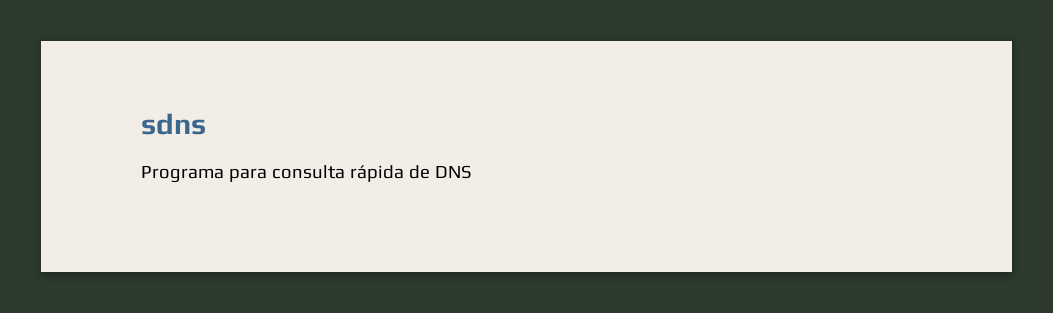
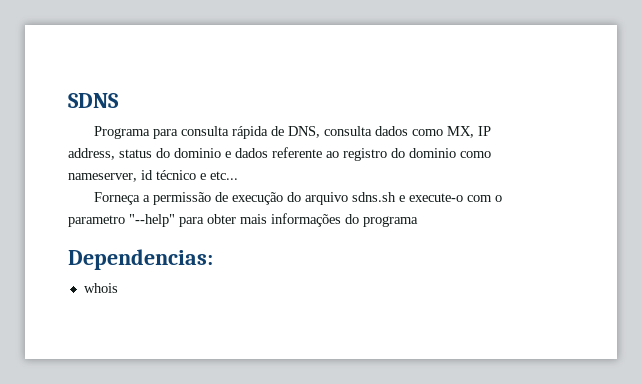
[141,113,206,135] sdns -> [68,93,119,108] SDNS
[434,165,472,179] DNS -> [287,126,491,138] [68,147,491,161] [68,170,238,182] [93,192,502,205] [68,213,418,227] [68,249,213,270] [83,283,118,293] DNS, consulta dados como MX, IP address, status do dominio e dados referente ao registro do dominio como nameserver, id técnico e etc... // Forneça a permissão de execução do arquivo sdns.sh e execute-o com o parametro "--help" para obter mais informações do programa // Dependencias: // whois

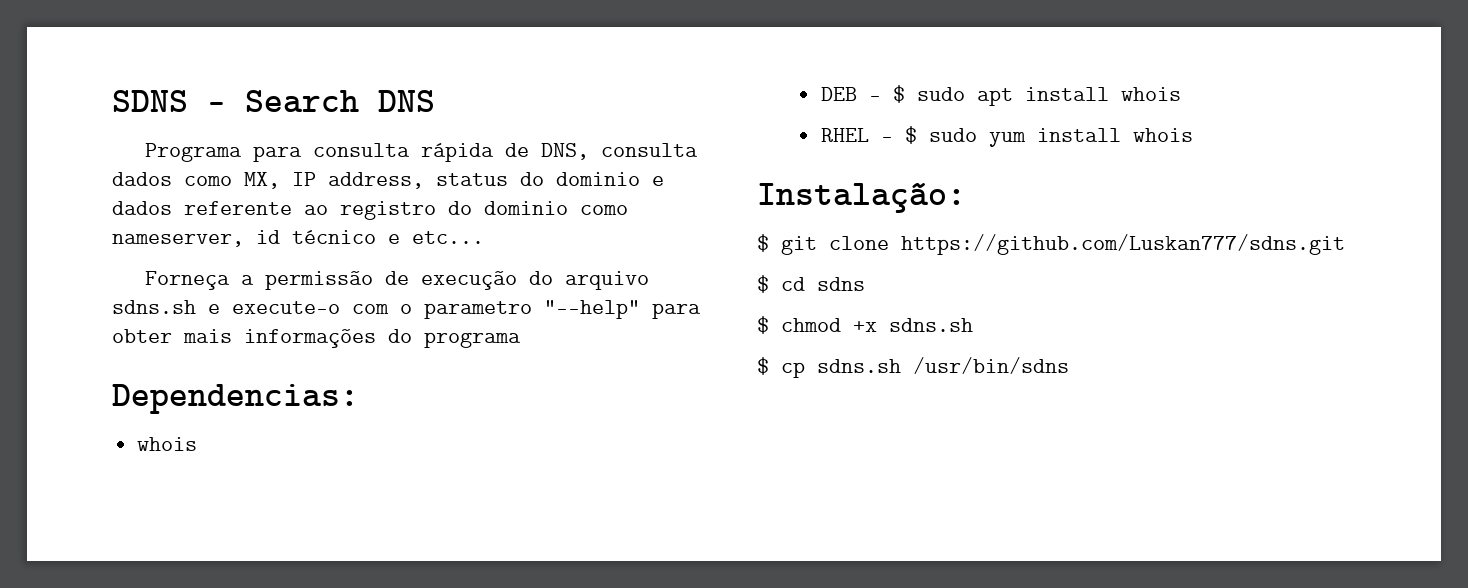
(119, 100) none -> [207,90,435,113] - Search DNS
(118, 288) none -> [821,85,1182,106] [821,126,1194,147] [757,183,966,213] [757,234,1345,255] [757,275,865,293] [757,316,973,334] [757,357,1069,378] // DEB - $ sudo apt install whois // RHEL - $ sudo yum install whois // Instalação: // $ git clone https://github.com/Luskan777/sdns.git // $ cd sdns // $ chmod +x sdns.sh // $ cp sdns.sh /usr/bin/sdns

